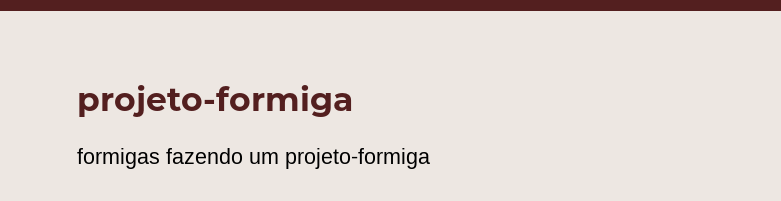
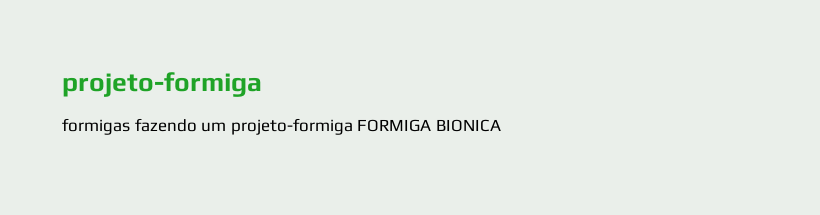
(430, 158) none -> [357,119,501,132] FORMIGA BIONICA

